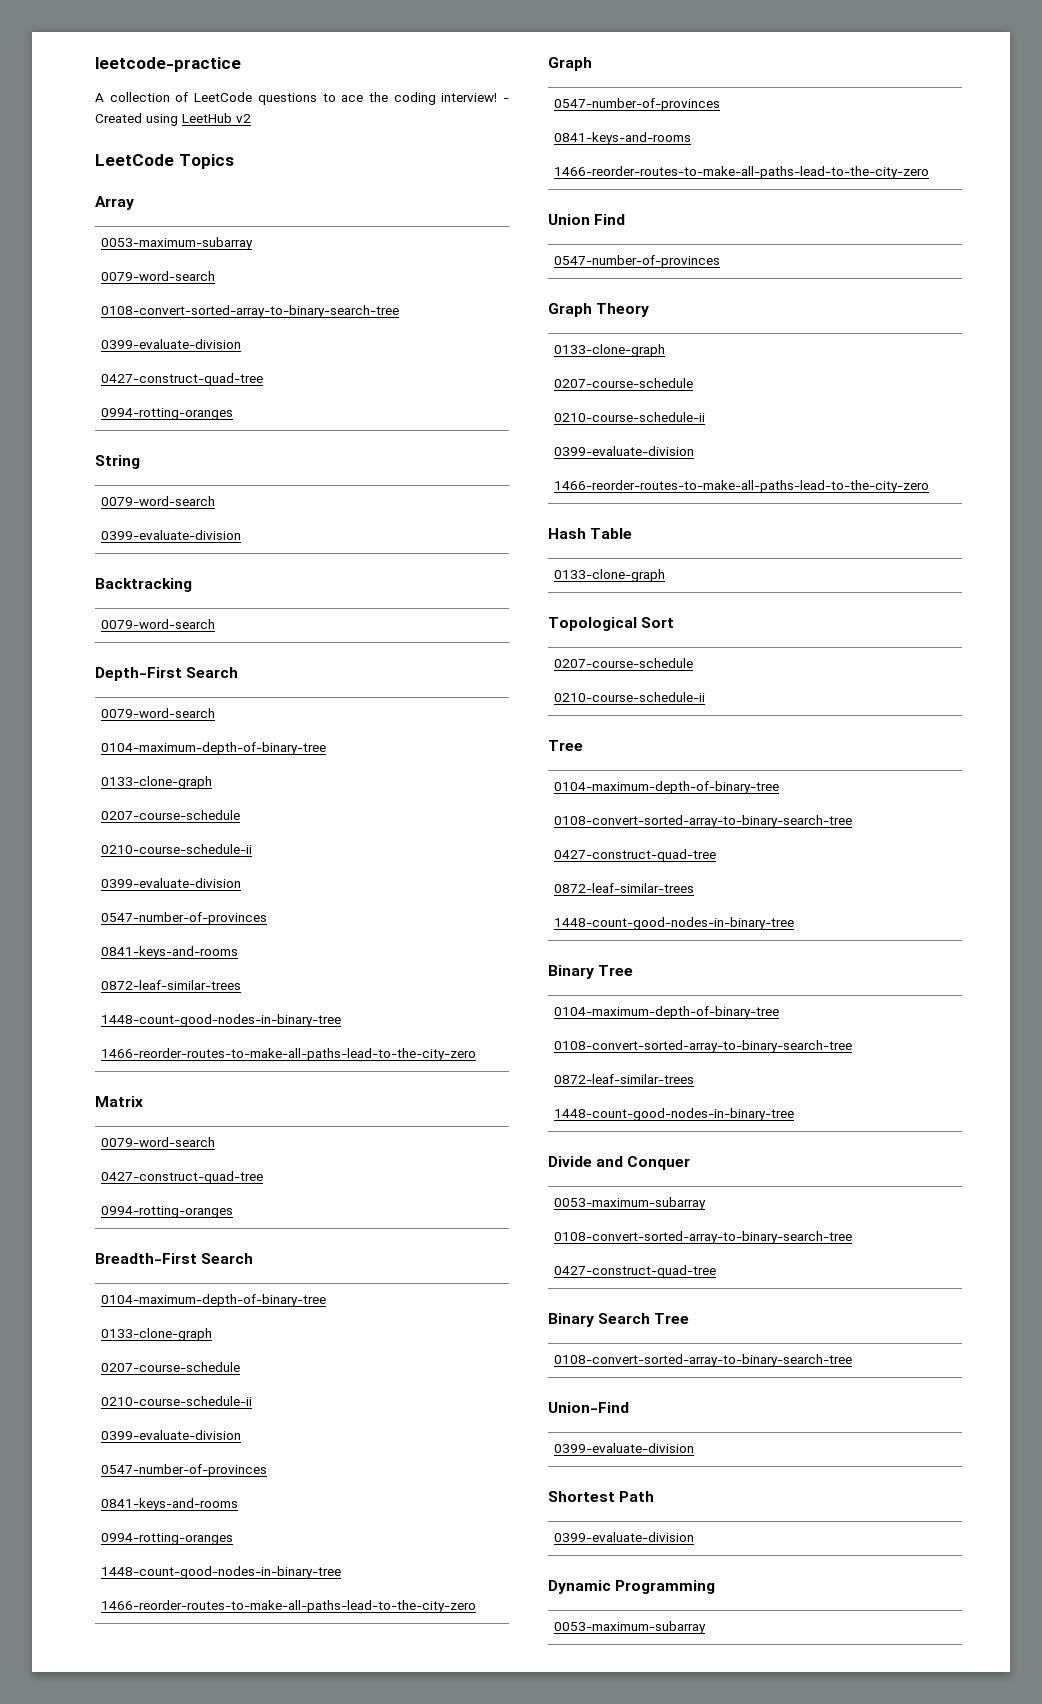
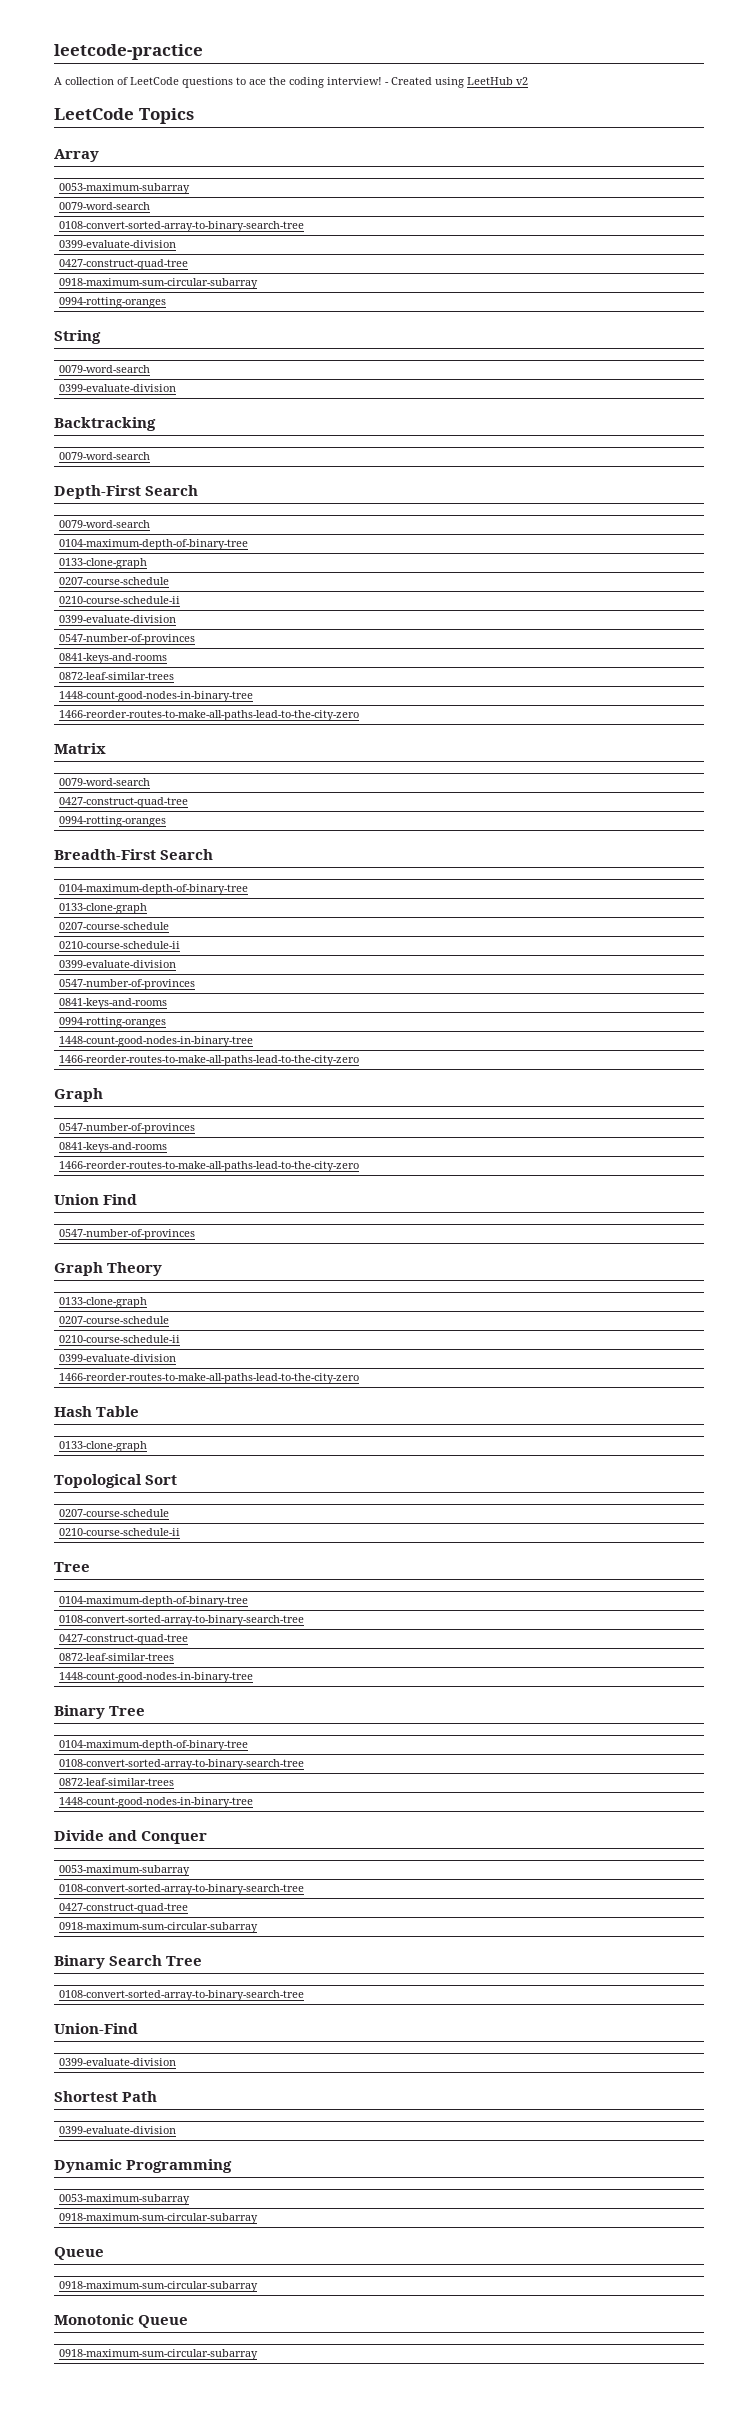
(263, 379) none -> [59,278,259,289] // 0918-maximum-sum-circular-subarray
(716, 1271) none -> [59,1922,259,1933] // 0918-maximum-sum-circular-subarray
(706, 1627) none -> [59,2213,259,2224] [54,2247,104,2260] [59,2281,259,2292] [54,2314,189,2328] [59,2349,259,2360] // 0918-maximum-sum-circular-subarray // Queue // 0918-maximum-sum-circular-subarray // Monotonic Queue // 0918-maximum-sum-circular-subarray

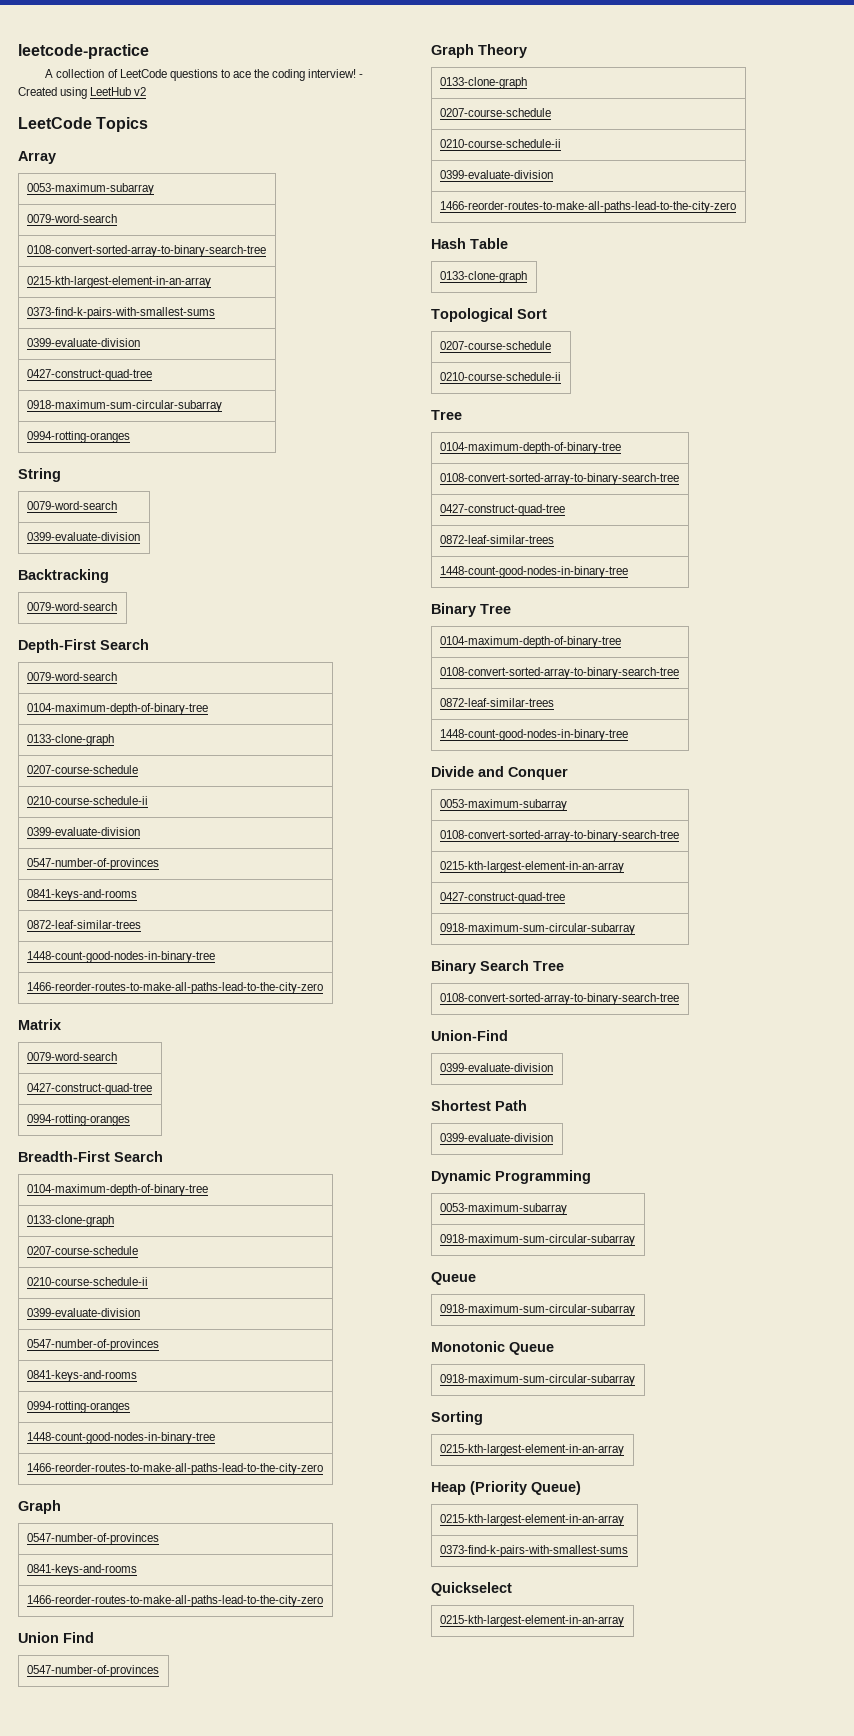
(305, 226) none -> [26,276,211,288] [26,307,215,319] // 0215-kth-largest-element-in-an-array // 0373-find-k-pairs-with-smallest-sums
(305, 1889) none -> [439,861,624,873] // 0215-kth-largest-element-in-an-array
(259, 2354) none -> [431,1411,483,1425] [439,1444,624,1456] [431,1481,581,1495] [439,1514,624,1526] [439,1545,628,1557] [431,1582,512,1596] [439,1615,624,1627] // Sorting // 0215-kth-largest-element-in-an-array // Heap (Priority Queue) // 0215-kth-largest-element-in-an-array // 0373-find-k-pairs-with-smallest-sums // Quickselect // 0215-kth-largest-element-in-an-array

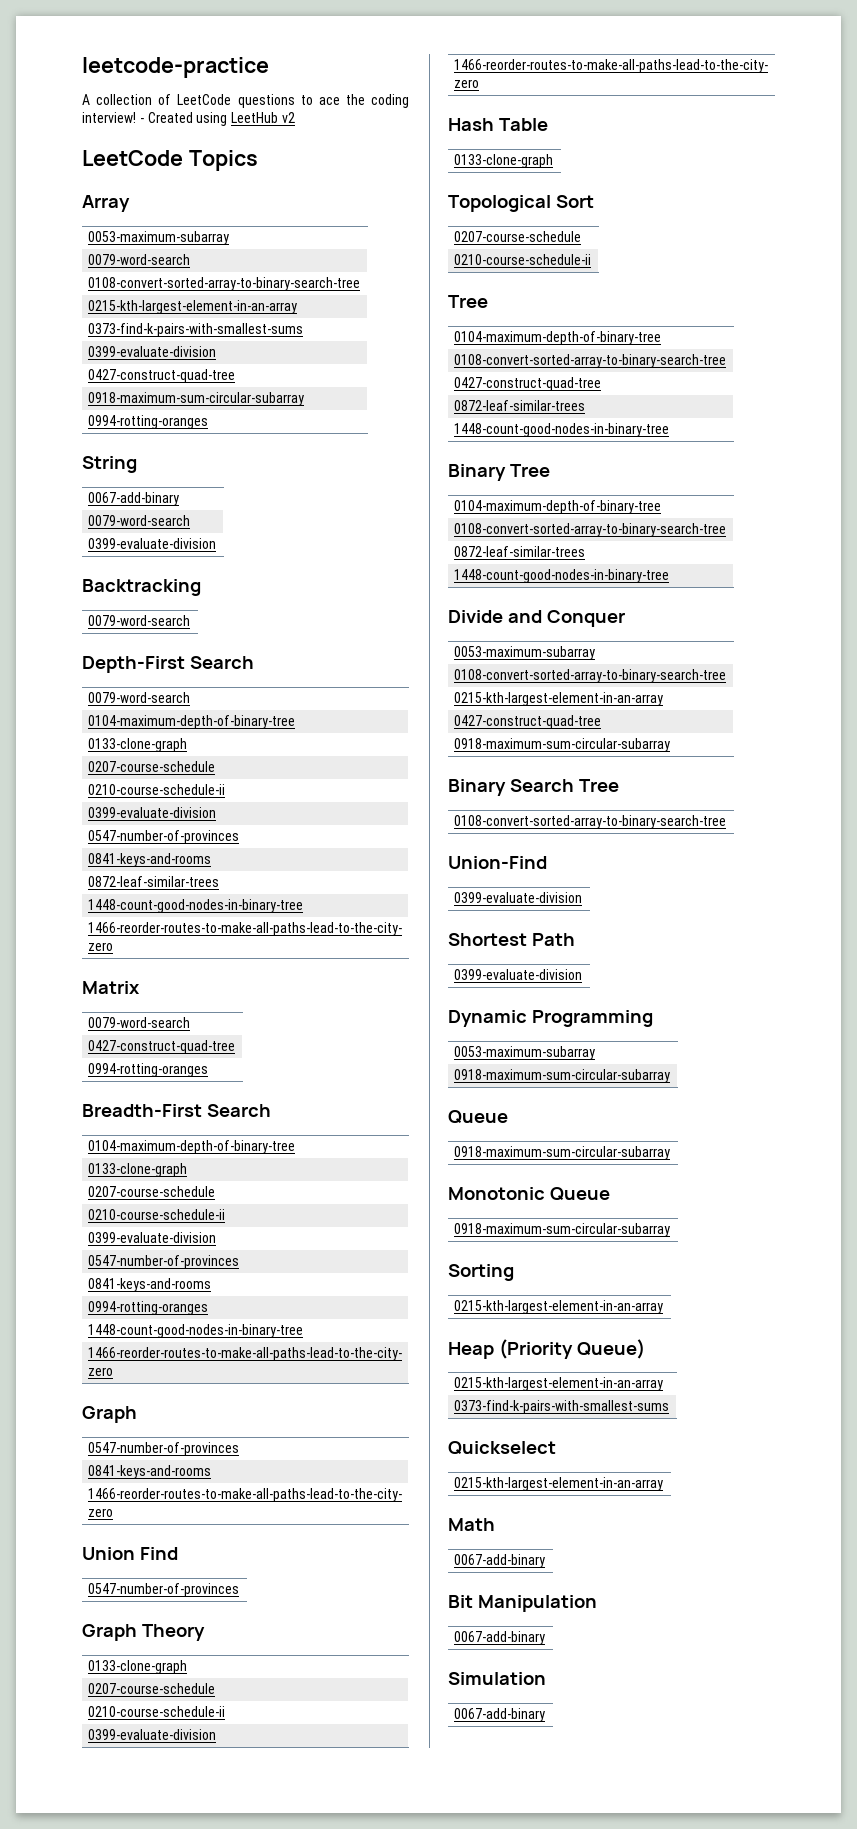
(61, 475) none -> [88,492,180,506] // 0067-add-binary
(624, 1621) none -> [448,1518,495,1531] [454,1554,546,1568] [448,1595,597,1612] [454,1631,546,1645] [448,1672,546,1685] [454,1708,546,1722] // Math // 0067-add-binary // Bit Manipulation // 0067-add-binary // Simulation // 0067-add-binary

